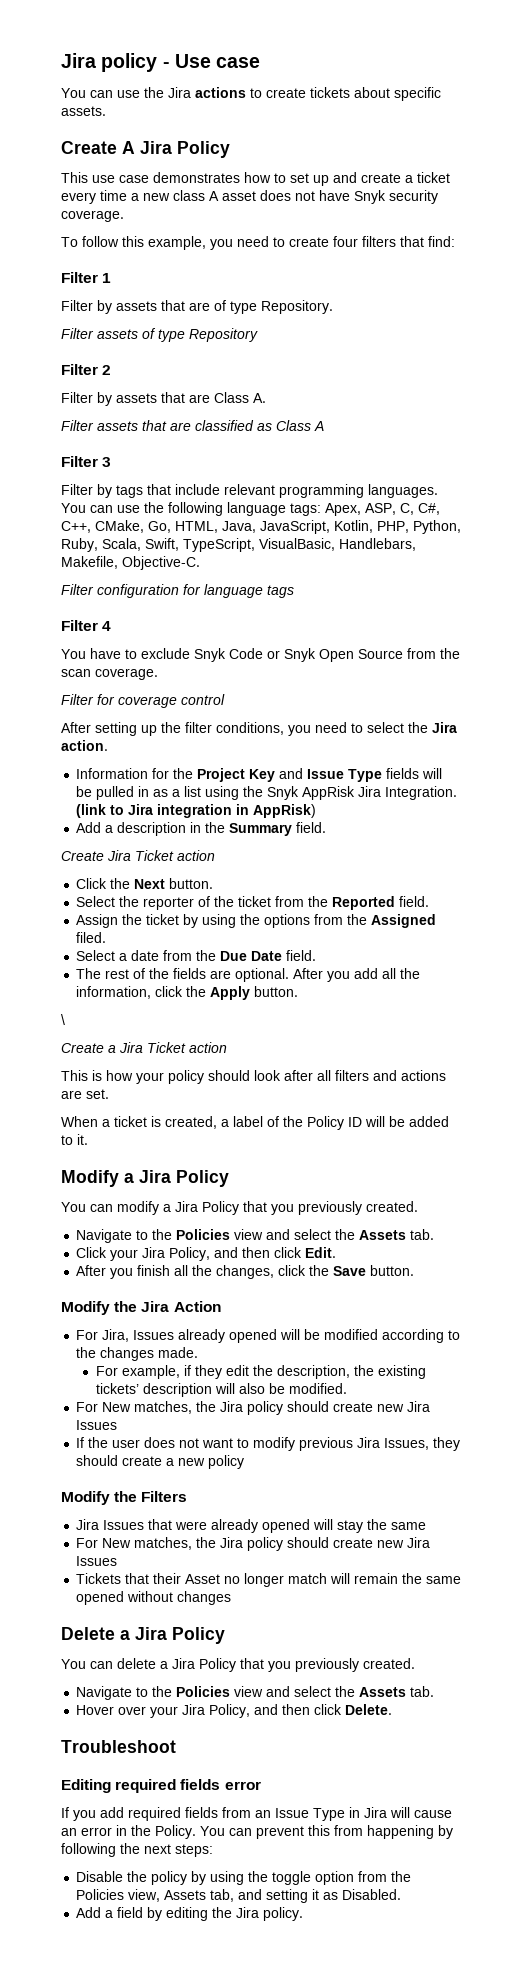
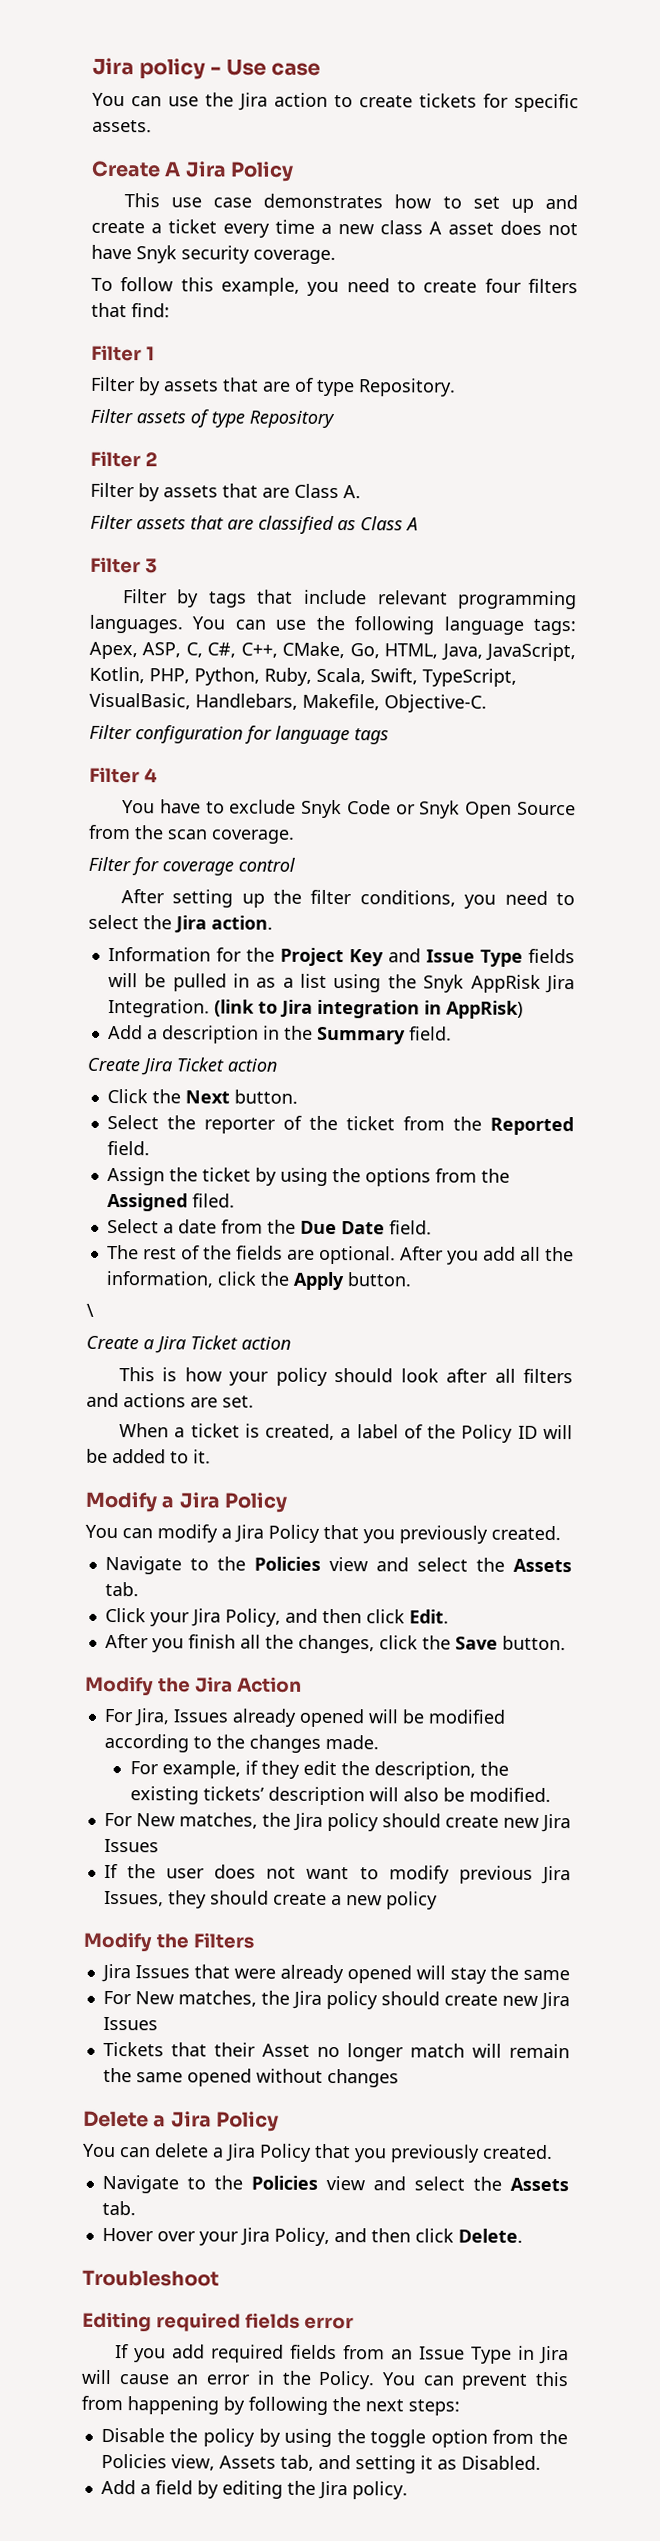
[195,87,246,98] actions -> [274,92,328,107] action
[354,87,390,98] about -> [483,93,509,108] for

